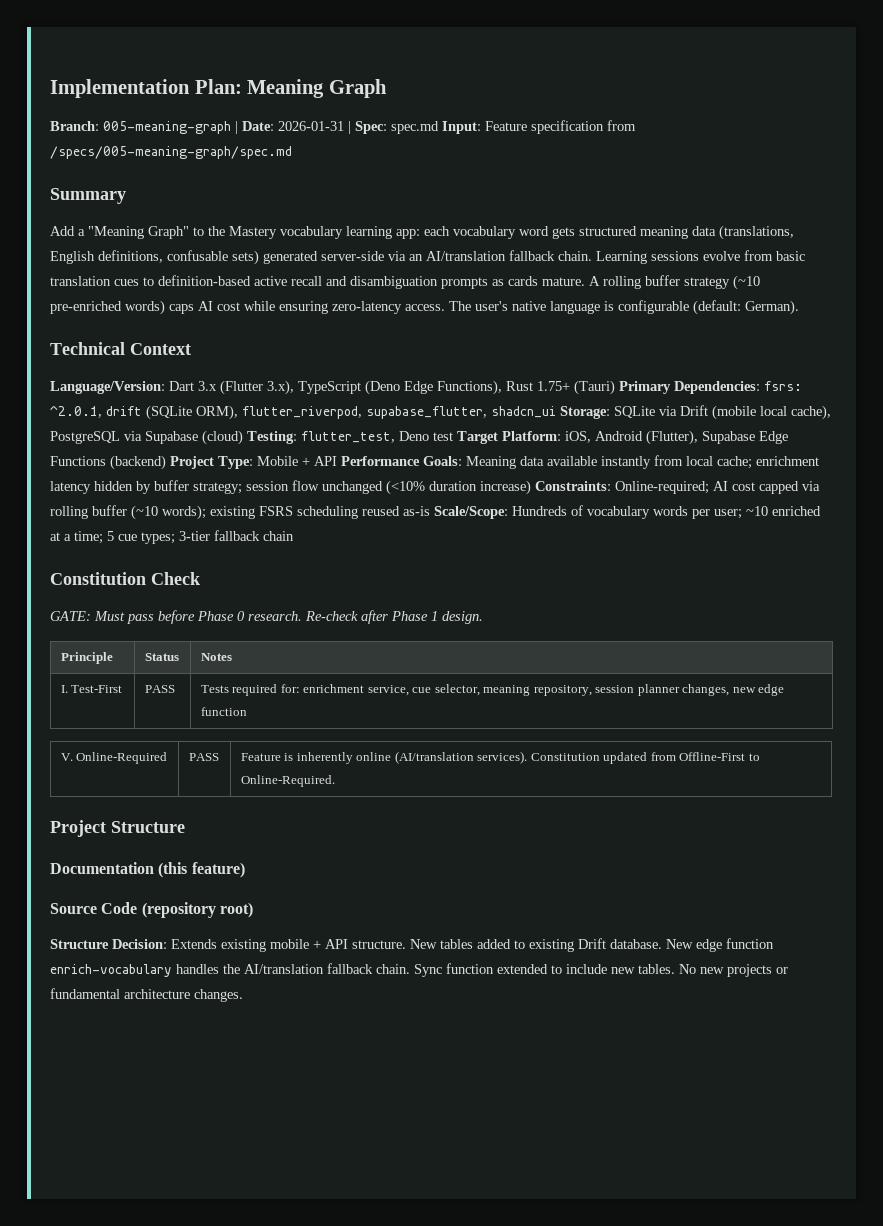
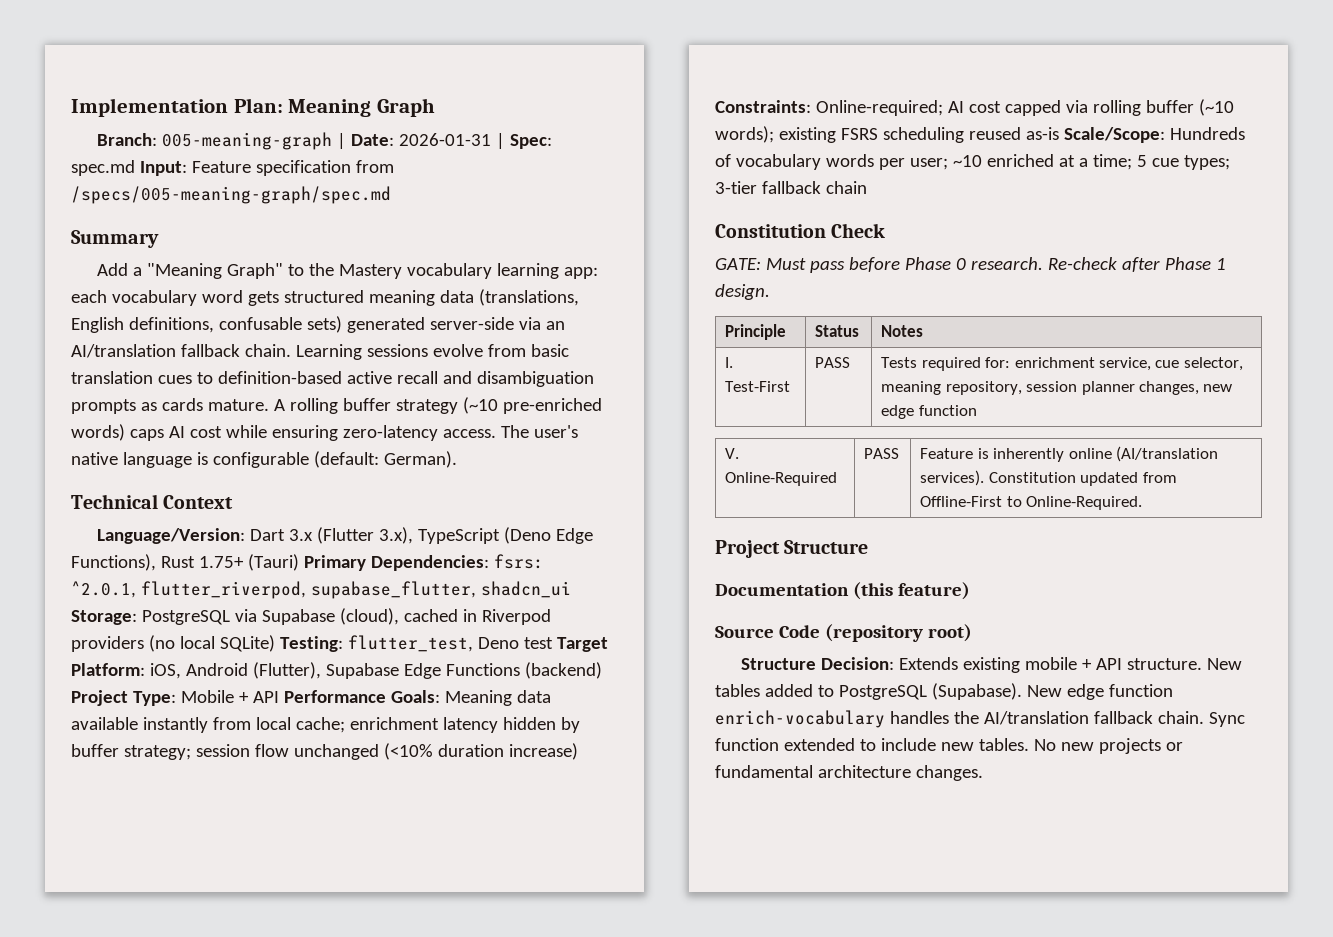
[106,405,238,420] drift (SQLite ORM), -> (136, 589) none
[614,405,831,420] [50,430,243,445] SQLite via Drift (mobile local cache), PostgreSQL via Supabase (cloud) -> [141,608,551,625] [71,635,275,652] PostgreSQL via Supabase (cloud), cached in Riverpod providers (no local SQLite)
[529,938,662,952] existing Drift database. -> [838,683,1022,700] PostgreSQL (Supabase).

